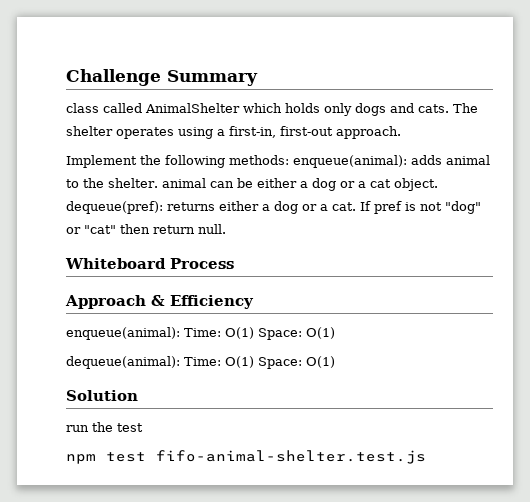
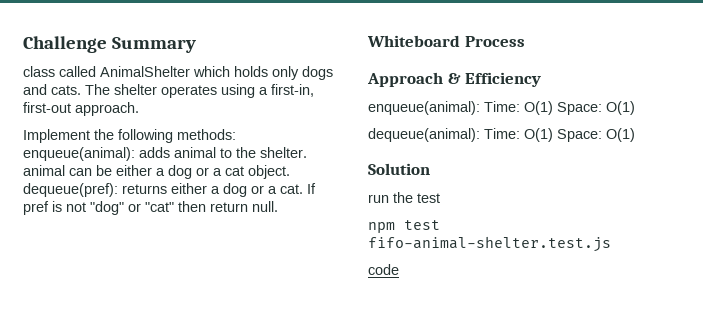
(426, 457) none -> [368,264,399,275] // code

